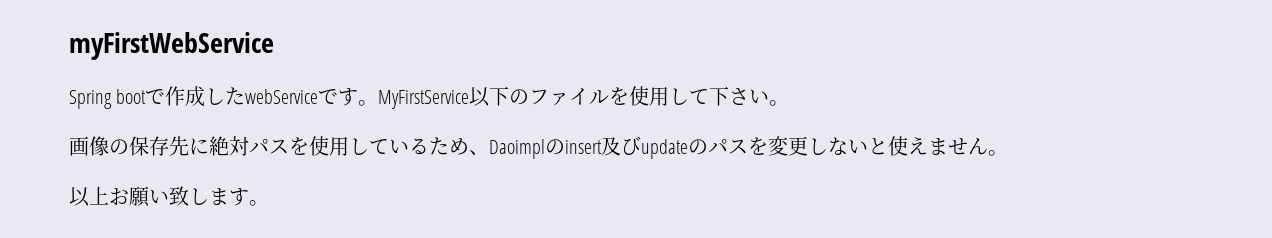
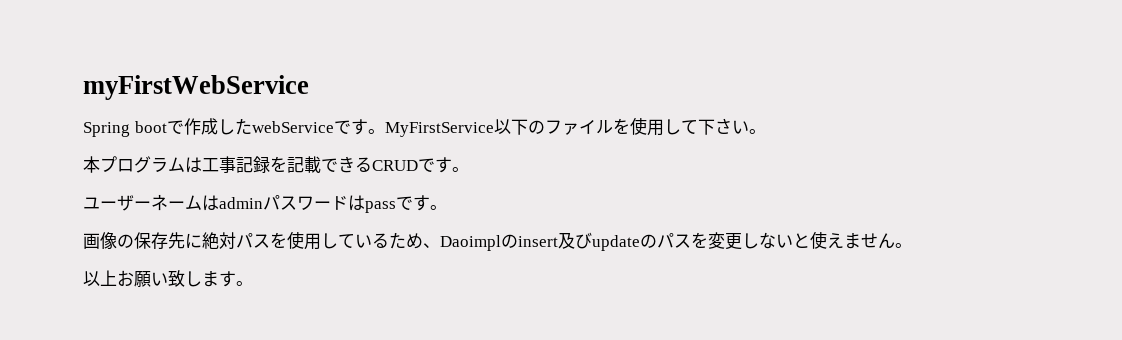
(790, 103) none -> [83,156,469,173] [83,194,447,213] // 本プログラムは工事記録を記載できるCRUDです。 // ユーザーネームはadminパスワードはpassです。

